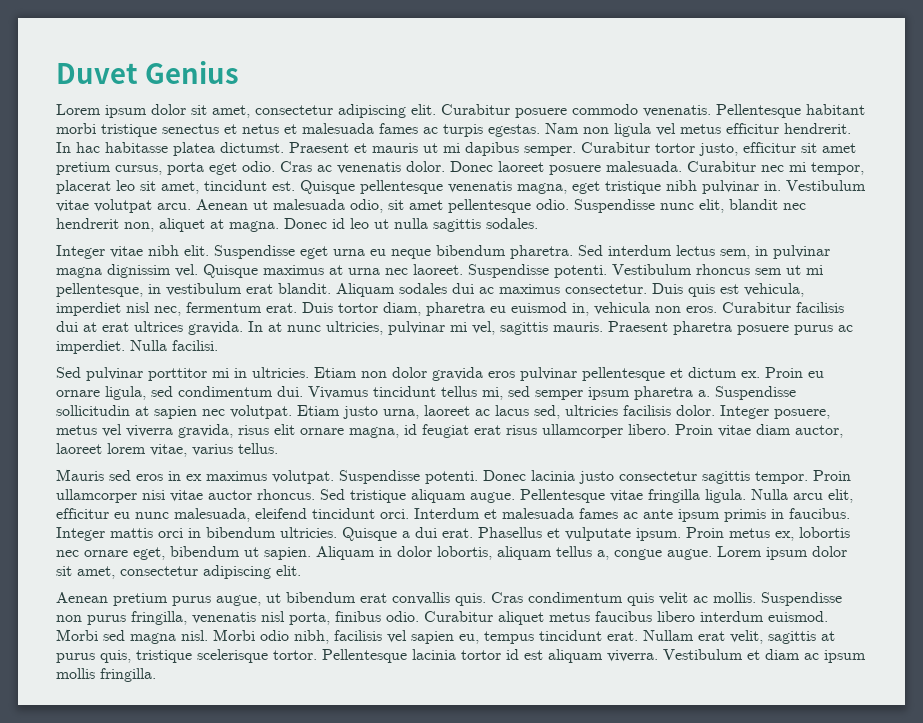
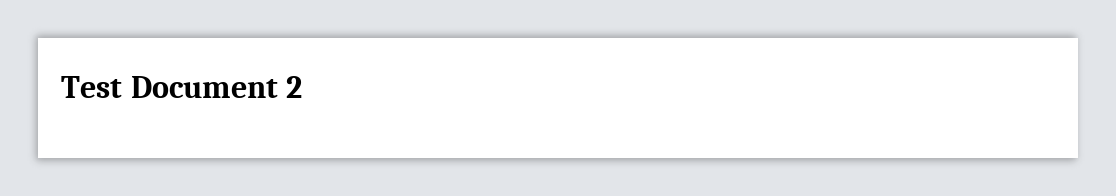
[56,61,240,84] [56,104,865,118] [56,123,851,137] [56,142,856,156] [56,161,864,175] [56,180,866,194] [56,199,806,213] [56,218,538,232] [56,245,830,259] [56,264,823,278] [56,283,804,297] [56,302,844,316] [56,321,853,335] [56,340,218,354] [56,367,824,381] [56,386,796,400] [56,405,830,419] [56,424,843,438] [56,443,278,457] [56,469,851,484] [56,489,853,503] [56,508,850,522] [56,527,850,541] [56,546,847,560] [56,565,301,579] [56,592,842,606] [56,611,828,625] [56,629,835,644] [56,649,866,663] [56,668,156,682] Duvet Genius // Lorem ipsum dolor sit amet, consectetur adipiscing elit. Curabitur posuere commodo venenatis. Pellentesque habitant morbi tristique senectus et netus et malesuada fames ac turpis egestas. Nam non ligula vel metus efficitur hendrerit. In hac habitasse platea dictumst. Praesent et mauris ut mi dapibus semper. Curabitur tortor justo, efficitur sit amet pretium cursus, porta eget odio. Cras ac venenatis dolor. Donec laoreet posuere malesuada. Curabitur nec mi tempor, placerat leo sit amet, tincidunt est. Quisque pellentesque venenatis magna, eget tristique nibh pulvinar in. Vestibulum vitae volutpat arcu. Aenean ut malesuada odio, sit amet pellentesque odio. Suspendisse nunc elit, blandit nec hendrerit non, aliquet at magna. Donec id leo ut nulla sagittis sodales. // Integer vitae nibh elit. Suspendisse eget urna eu neque bibendum pharetra. Sed interdum lectus sem, in pulvinar magna dignissim vel. Quisque maximus at urna nec laoreet. Suspendisse potenti. Vestibulum rhoncus sem ut mi pellentesque, in vestibulum erat blandit. Aliquam sodales dui ac maximus consectetur. Duis quis est vehicula, imperdiet nisl nec, fermentum erat. Duis tortor diam, pharetra eu euismod in, vehicula non eros. Curabitur facilisis dui at erat ultrices gravida. In at nunc ultricies, pulvinar mi vel, sagittis mauris. Praesent pharetra posuere purus ac imperdiet. Nulla facilisi. // Sed pulvinar porttitor mi in ultricies. Etiam non dolor gravida eros pulvinar pellentesque et dictum ex. Proin eu ornare ligula, sed condimentum dui. Vivamus tincidunt tellus mi, sed semper ipsum pharetra a. Suspendisse sollicitudin at sapien nec volutpat. Etiam justo urna, laoreet ac lacus sed, ultricies facilisis dolor. Integer posuere, metus vel viverra gravida, risus elit ornare magna, id feugiat erat risus ullamcorper libero. Proin vitae diam auctor, laoreet lorem vitae, varius tellus. // Mauris sed eros in ex maximus volutpat. Suspendisse potenti. Donec lacinia justo consectetur sagittis tempor. Proin ullamcorper nisi vitae auctor rhoncus. Sed tristique aliquam augue. Pellentesque vitae fringilla ligula. Nulla arcu elit, efficitur eu nunc malesuada, eleifend tincidunt orci. Interdum et malesuada fames ac ante ipsum primis in faucibus. Integer mattis orci in bibendum ultricies. Quisque a dui erat. Phasellus et vulputate ipsum. Proin metus ex, lobortis nec ornare eget, bibendum ut sapien. Aliquam in dolor lobortis, aliquam tellus a, congue augue. Lorem ipsum dolor sit amet, consectetur adipiscing elit. // Aenean pretium purus augue, ut bibendum erat convallis quis. Cras condimentum quis velit ac mollis. Suspendisse non purus fringilla, venenatis nisl porta, finibus odio. Curabitur aliquet metus faucibus libero interdum euismod. Morbi sed magna nisl. Morbi odio nibh, facilisis vel sapien eu, tempus tincidunt erat. Nullam erat velit, sagittis at purus quis, tristique scelerisque tortor. Pellentesque lacinia tortor id est aliquam viverra. Vestibulum et diam ac ipsum mollis fringilla. -> [61,76,303,98] Test Document 2

